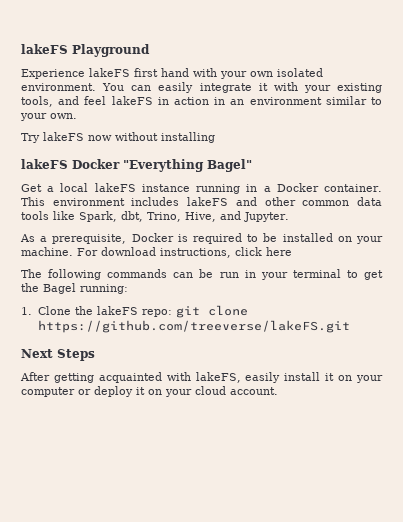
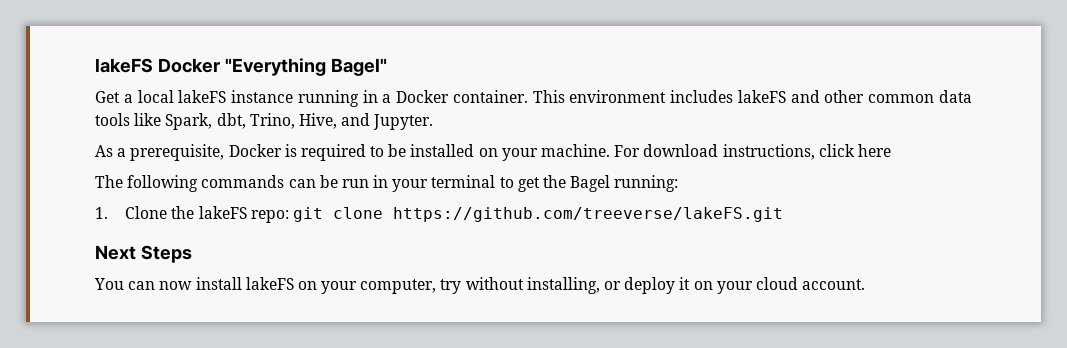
[21,44,150,57] [21,68,323,79] [21,82,382,93] [21,96,382,107] [20,113,77,121] [21,132,215,143] [21,159,68,169] lakeFS Playground // Experience lakeFS first hand with your own isolated environment. You can easily integrate it with your existing tools, and feel lakeFS in action in an environment similar to your own. // Try lakeFS now without installing // lakeFS -> [95,58,153,73] lakeFS
[20,372,384,383] [21,387,75,397] After getting acquainted with lakeFS, easily install it on your computer -> [94,277,600,294] You can now install lakeFS on your computer, try without installing,

